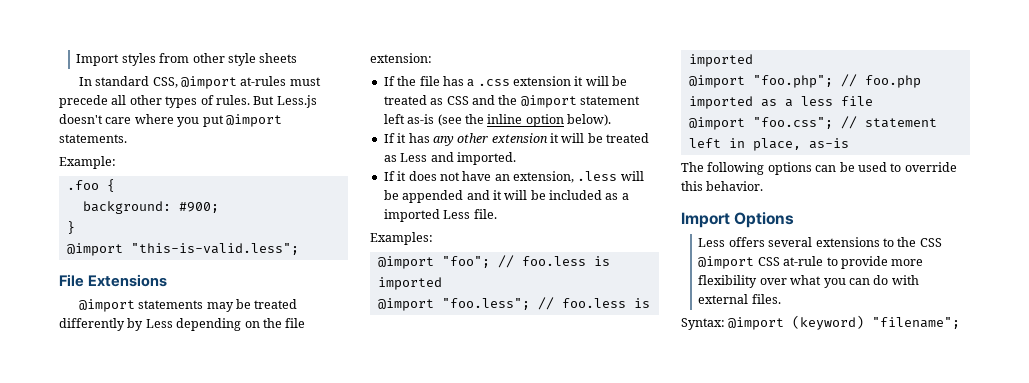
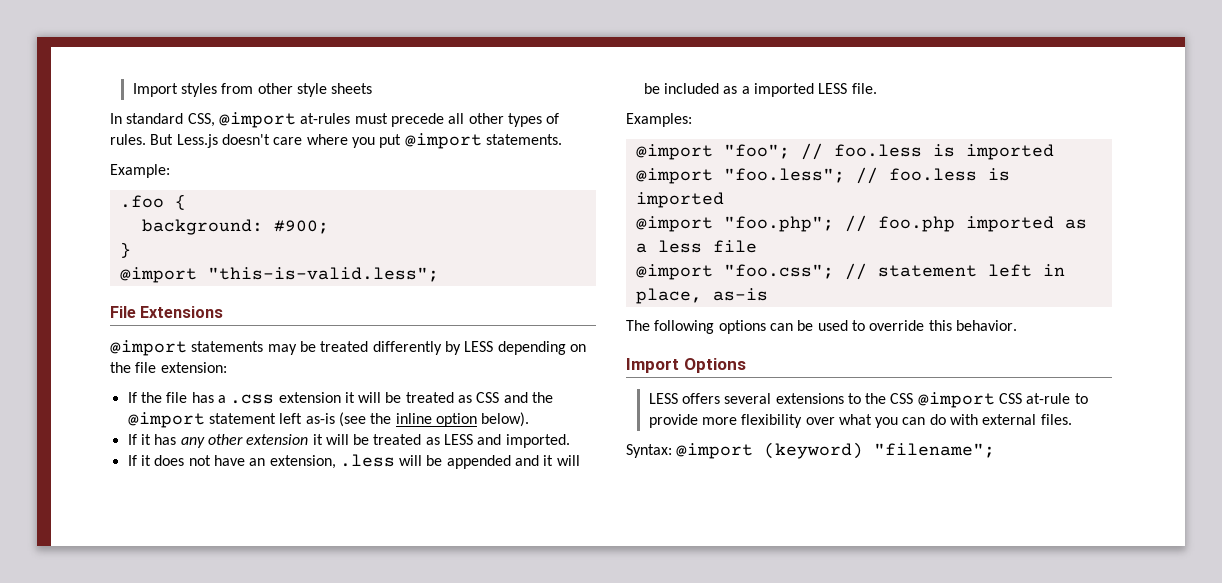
[145,319,173,328] Less -> [464,341,494,352] LESS
[400,153,428,162] Less -> [444,434,474,445] LESS
[443,210,471,219] Less -> [818,83,848,94] LESS
[698,238,726,247] Less -> [648,393,678,404] LESS

